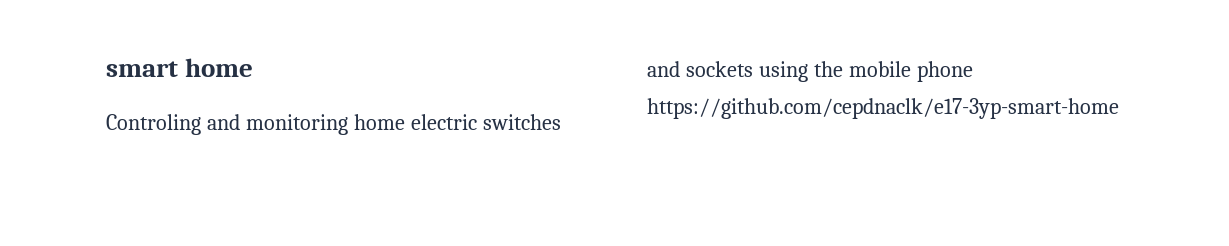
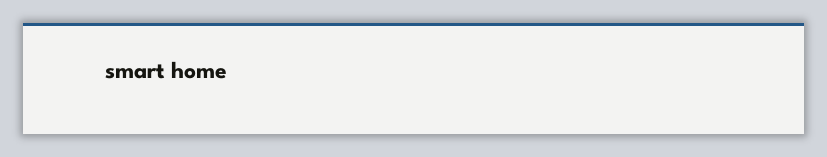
[106,114,561,135] [647,61,973,82] [647,98,1119,119] // Controling and monitoring home electric switches and sockets using the mobile phone https://github.com/cepdnaclk/e17-3yp-smart-home -> (228, 70) none

